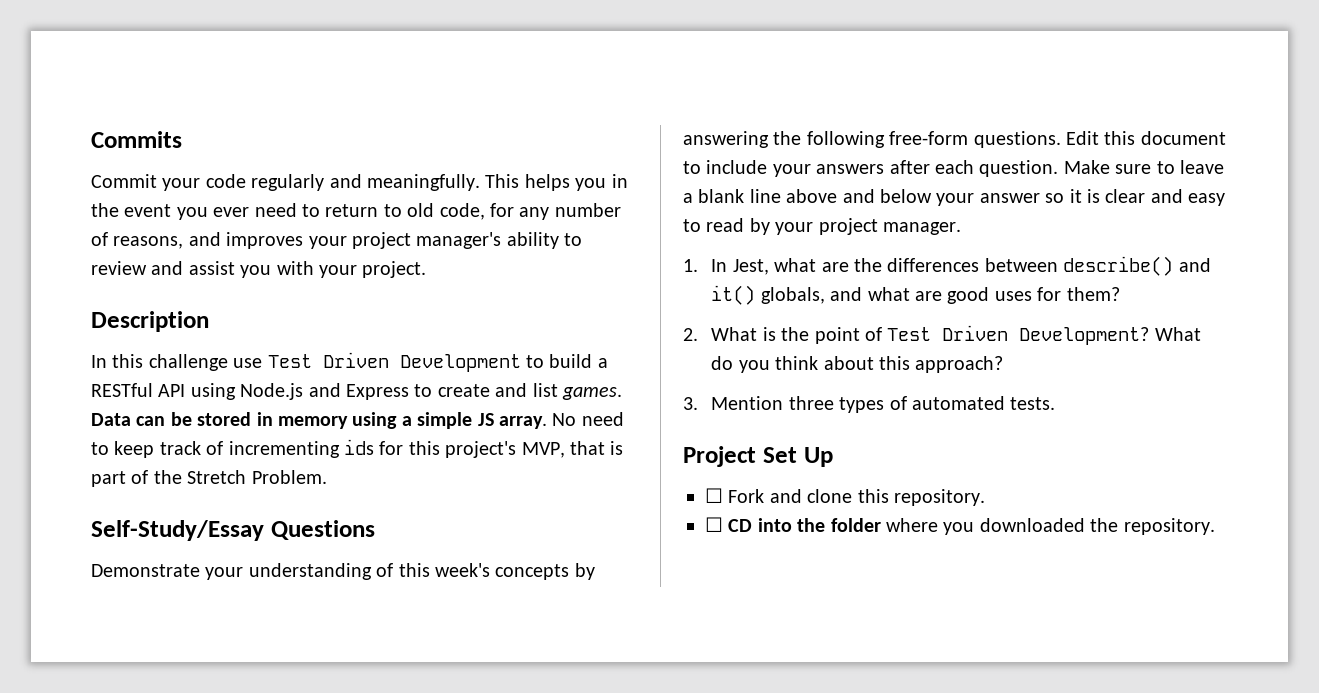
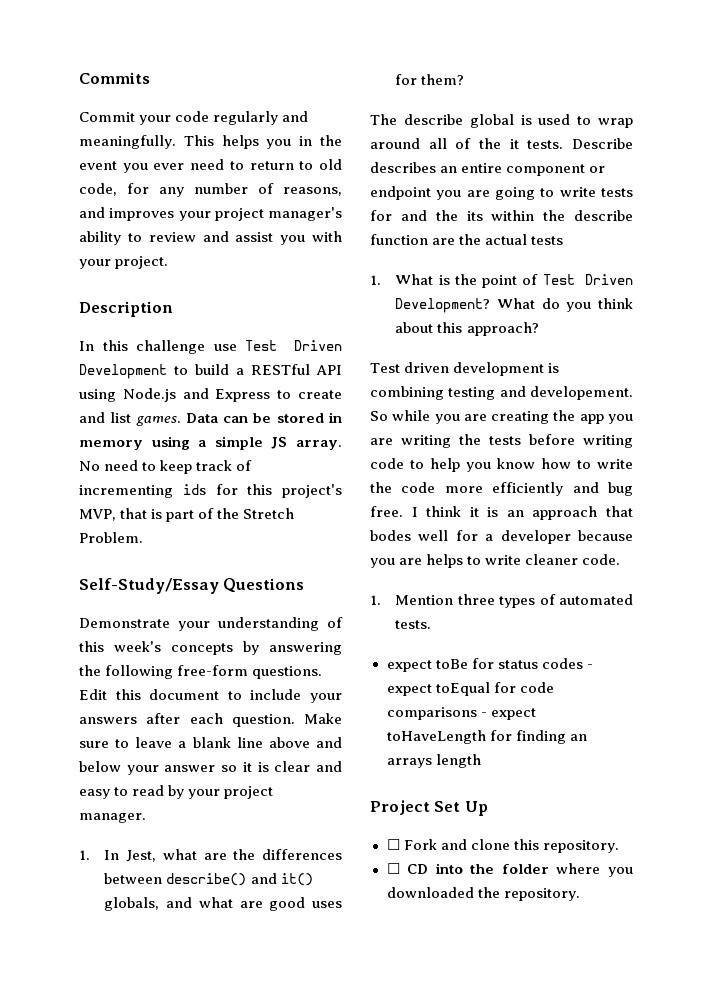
[683,328,698,341] 2. -> [370,114,633,128] [370,138,633,149] [370,162,606,176] [370,186,633,200] [370,210,633,221] [370,234,564,245] [370,275,381,285] The describe global is used to wrap around all of the it tests. Describe describes an entire component or endpoint you are going to write tests for and the its within the describe function are the actual tests // 1.
[683,397,698,410] 3. -> [370,362,560,376] [370,386,633,400] [370,410,633,424] [370,434,633,448] [370,458,633,472] [370,482,633,496] [370,506,633,520] [370,530,633,544] [370,554,621,568] [370,595,381,605] Test driven development is combining testing and developement. So while you are creating the app you are writing the tests before writing code to help you know how to write the code more efficiently and bug free. I think it is an approach that bodes well for a developer because you are helps to write cleaner code. // 1.
(1056, 403) none -> [386,658,593,672] [386,682,554,696] [386,707,536,720] [386,730,587,744] [386,754,481,768] // expect toBe for status codes - expect toEqual for code comparisons - expect toHaveLength for finding an arrays length

